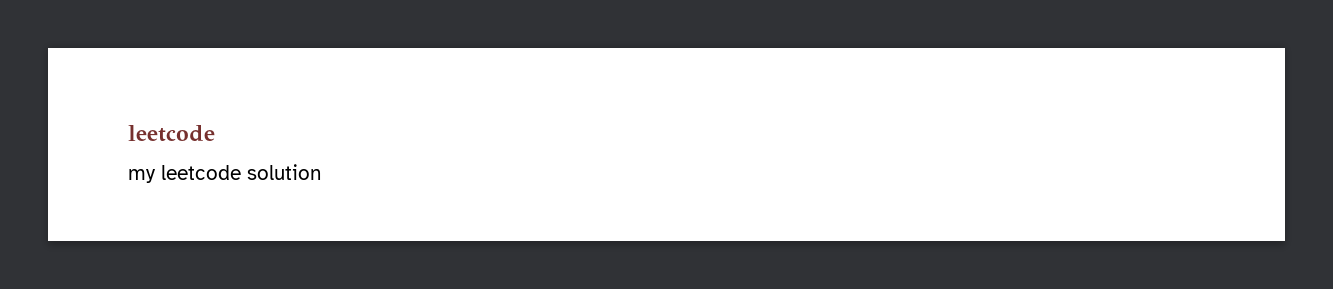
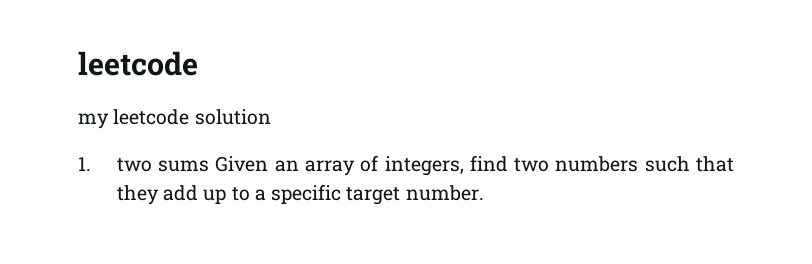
(321, 172) none -> [78,155,734,176] [116,184,484,205] // 1. two sums Given an array of integers, find two numbers such that they add up to a specific target number.

